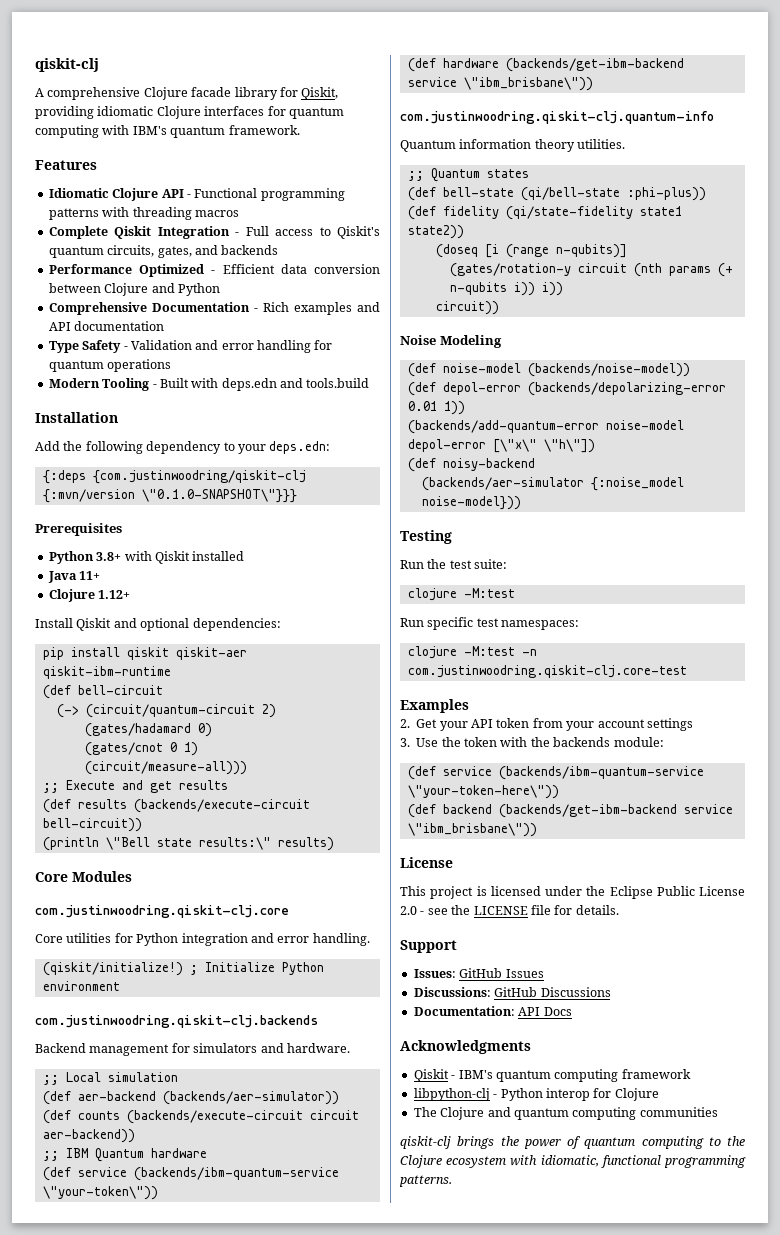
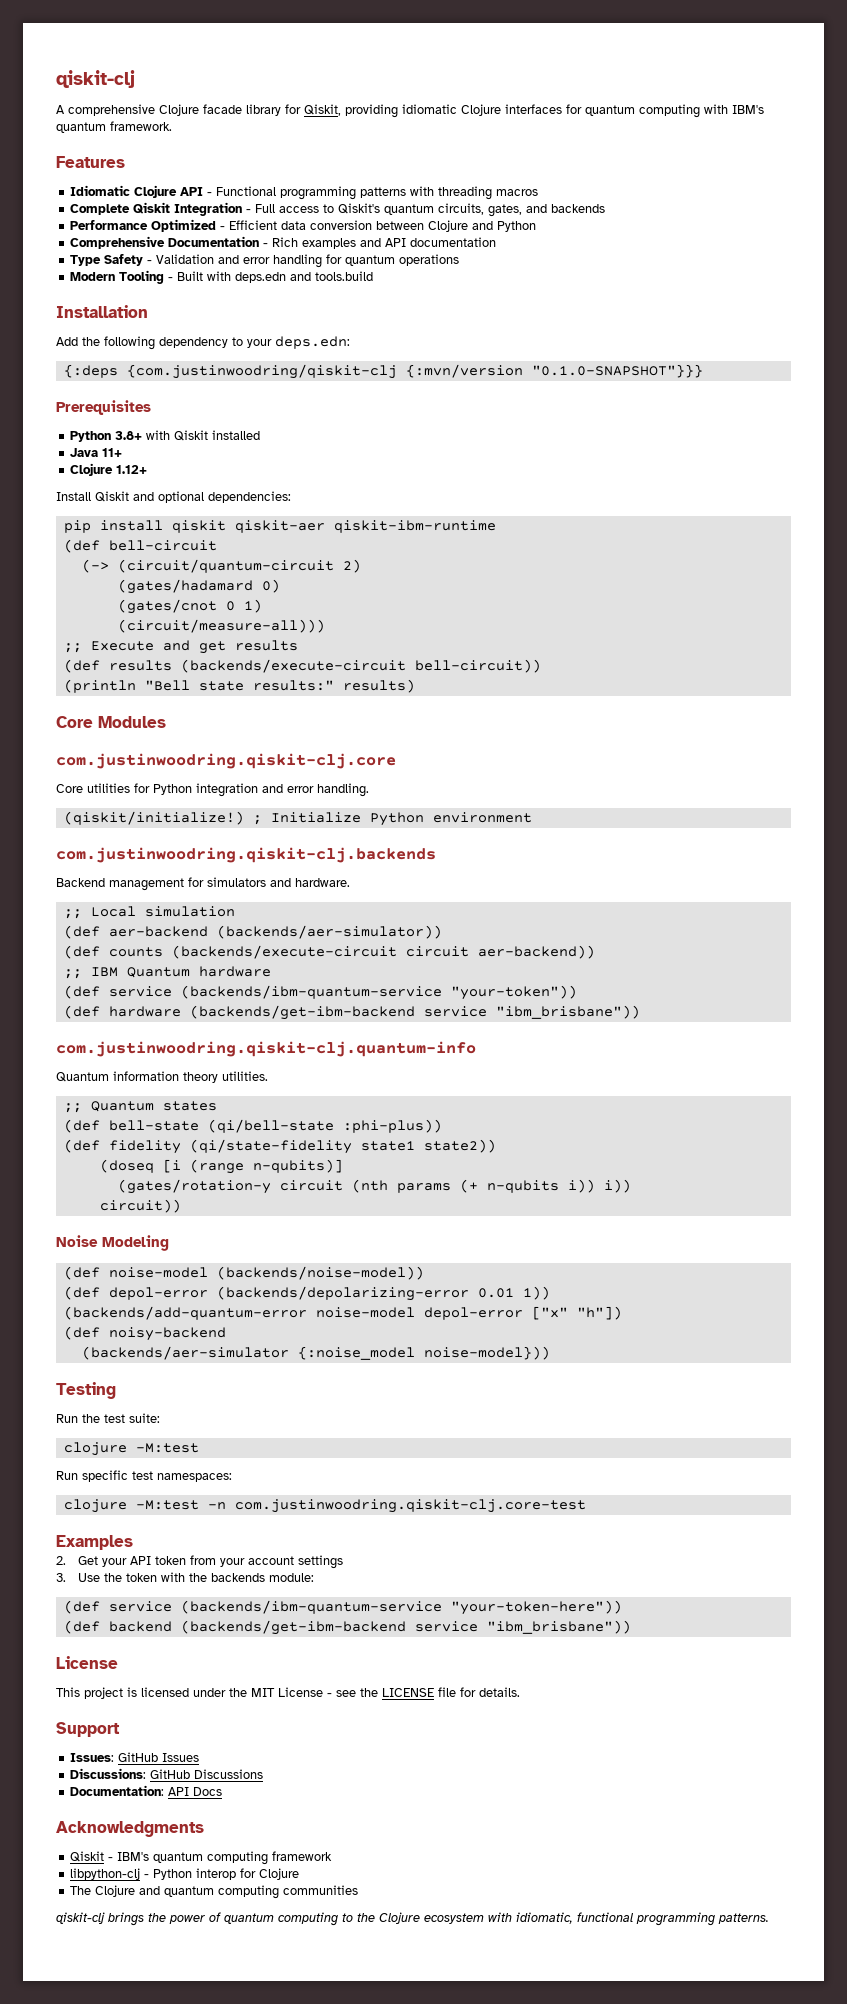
[141,489,297,503] \"0.1.0-SNAPSHOT\"}}} -> [531,364,703,378] "0.1.0-SNAPSHOT"}}}
[105,837,271,850] \"Bell state results:\" -> [144,680,334,691] "Bell state results:"
[42,1186,158,1200] \"your-token\")) -> [450,985,577,1000] "your-token"))
[463,77,593,91] \"ibm_brisbane\")) -> [495,1005,640,1019] "ibm_brisbane"))
[492,439,595,453] [\"x\" \"h\"]) -> [531,1306,622,1320] ["x" "h"])
[407,785,559,799] \"your-token-here\")) -> [450,1600,622,1615] "your-token-here"))
[407,823,537,837] \"ibm_brisbane\")) -> [486,1620,631,1634] "ibm_brisbane"))
[609,886,745,899] [400,906,417,915] Eclipse Public License 2.0 -> [251,1687,323,1697] MIT License

